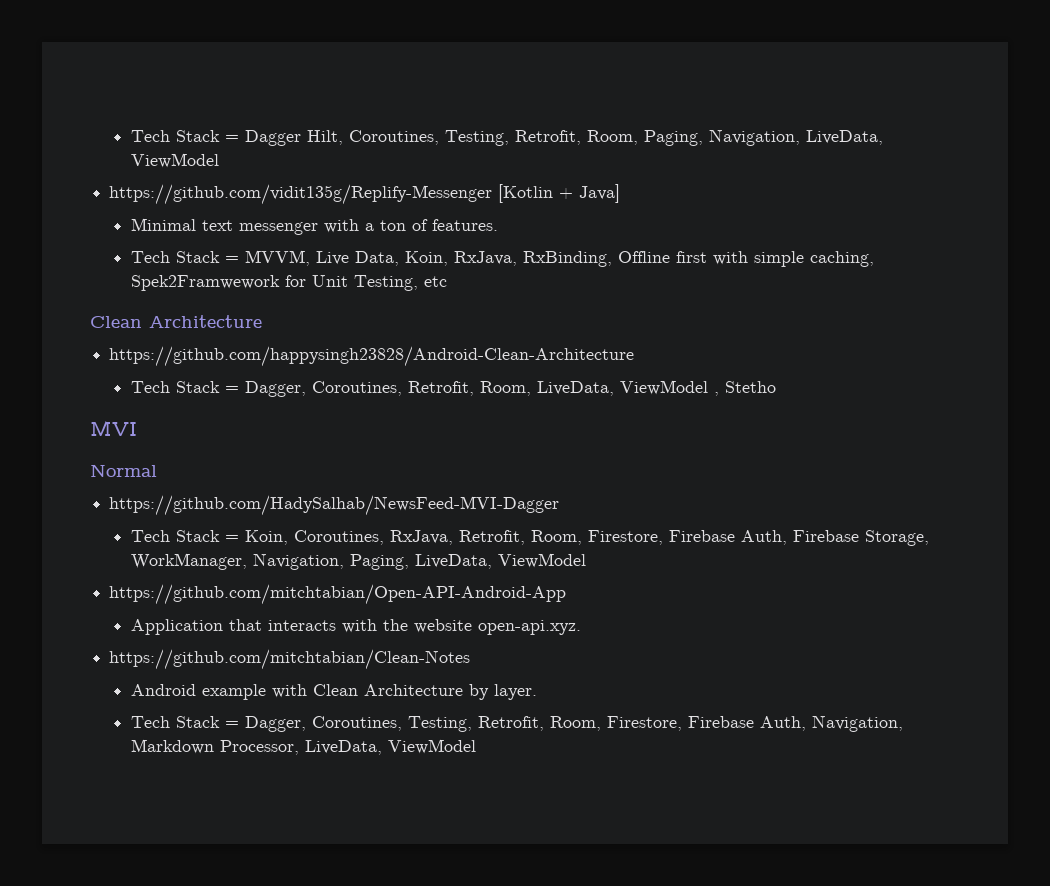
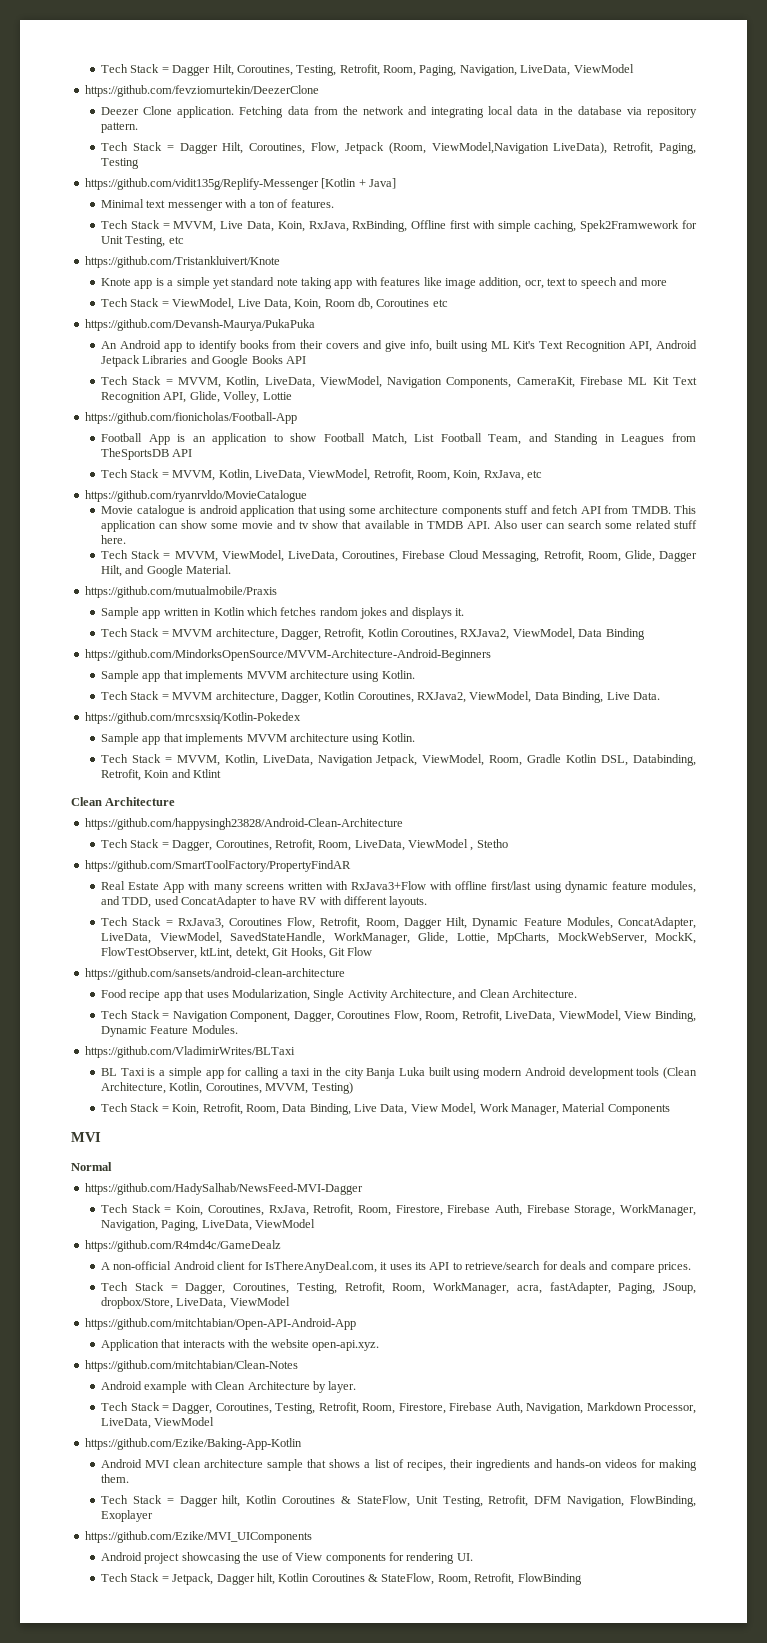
(219, 160) none -> [84,85,319,97] [101,106,697,118] [101,122,139,133] [101,142,696,154] [101,158,140,169] // https://github.com/fevziomurtekin/DeezerClone // Deezer Clone application. Fetching data from the network and integrating local data in the database via repository pattern. // Tech Stack = Dagger Hilt, Coroutines, Flow, Jetpack (Room, ViewModel,Navigation LiveData), Retrofit, Paging, Testing
(447, 281) none -> [84,256,280,268] [101,277,667,289] [101,298,448,310] [84,319,315,331] [101,340,697,352] [101,355,306,367] [101,376,698,388] [101,391,292,403] [84,412,297,424] [101,433,696,445] [101,448,193,460] [101,469,543,481] [84,490,307,502] [101,505,696,517] [101,520,697,532] [101,535,127,544] [101,550,697,562] [101,565,232,577] [84,586,277,598] [101,607,465,619] [101,628,645,640] [84,649,491,661] [101,670,415,682] [101,691,660,703] [84,712,301,724] [101,733,415,745] [101,754,696,766] [101,769,222,781] // https://github.com/Tristankluivert/Knote // Knote app is a simple yet standard note taking app with features like image addition, ocr, text to speech and more // Tech Stack = ViewModel, Live Data, Koin, Room db, Coroutines etc // https://github.com/Devansh-Maurya/PukaPuka // An Android app to identify books from their covers and give info, built using ML Kit's Text Recognition API, Android Jetpack Libraries and Google Books API // Tech Stack = MVVM, Kotlin, LiveData, ViewModel, Navigation Components, CameraKit, Firebase ML Kit Text Recognition API, Glide, Volley, Lottie // https://github.com/fionicholas/Football-App // Football App is an application to show Football Match, List Football Team, and Standing in Leagues from TheSportsDB API // Tech Stack = MVVM, Kotlin, LiveData, ViewModel, Retrofit, Room, Koin, RxJava, etc // https://github.com/ryanrvldo/MovieCatalogue // Movie catalogue is android application that using some architecture components stuff and fetch API from TMDB. This application can show some movie and tv show that available in TMDB API. Also user can search some related stuff here. // Tech Stack = MVVM, ViewModel, LiveData, Coroutines, Firebase Cloud Messaging, Retrofit, Room, Glide, Dagger Hilt, and Google Material. // https://github.com/mutualmobile/Praxis // Sample app written in Kotlin which fetches random jokes and displays it. // Tech Stack = MVVM architecture, Dagger, Retrofit, Kotlin Coroutines, RXJava2, ViewModel, Data Binding // https://github.com/MindorksOpenSource/MVVM-Architecture-Android-Beginners // Sample app that implements MVVM architecture using Kotlin. // Tech Stack = MVVM architecture, Dagger, Kotlin Coroutines, RXJava2, ViewModel, Data Binding, Live Data. // https://github.com/mrcsxsiq/Kotlin-Pokedex // Sample app that implements MVVM architecture using Kotlin. // Tech Stack = MVVM, Kotlin, LiveData, Navigation Jetpack, ViewModel, Room, Gradle Kotlin DSL, Databinding, Retrofit, Koin and Ktlint
(776, 387) none -> [84,860,351,872] [101,881,697,893] [101,896,428,908] [101,917,697,929] [101,932,696,944] [101,947,373,959] [84,968,345,980] [101,989,578,1001] [101,1010,696,1022] [101,1025,238,1037] [84,1046,295,1058] [101,1067,698,1079] [101,1082,353,1094] [101,1103,670,1115] // https://github.com/SmartToolFactory/PropertyFindAR // Real Estate App with many screens written with RxJava3+Flow with offline first/last using dynamic feature modules, and TDD, used ConcatAdapter to have RV with different layouts. // Tech Stack = RxJava3, Coroutines Flow, Retrofit, Room, Dagger Hilt, Dynamic Feature Modules, ConcatAdapter, LiveData, ViewModel, SavedStateHandle, WorkManager, Glide, Lottie, MpCharts, MockWebServer, MockK, FlowTestObserver, ktLint, detekt, Git Hooks, Git Flow // https://github.com/sansets/android-clean-architecture // Food recipe app that uses Modularization, Single Activity Architecture, and Clean Architecture. // Tech Stack = Navigation Component, Dagger, Coroutines Flow, Room, Retrofit, LiveData, ViewModel, View Binding, Dynamic Feature Modules. // https://github.com/VladimirWrites/BLTaxi // BL Taxi is a simple app for calling a taxi in the city Banja Luka built using modern Android development tools (Clean Architecture, Kotlin, Coroutines, MVVM, Testing) // Tech Stack = Koin, Retrofit, Room, Data Binding, Live Data, View Model, Work Manager, Material Components
(586, 560) none -> [84,1240,281,1252] [101,1261,692,1273] [101,1282,697,1294] [101,1297,290,1309] // https://github.com/R4md4c/GameDealz // A non-official Android client for IsThereAnyDeal.com, it uses its API to retrieve/search for deals and compare prices. // Tech Stack = Dagger, Coroutines, Testing, Retrofit, Room, WorkManager, acra, fastAdapter, Paging, JSoup, dropbox/Store, LiveData, ViewModel
(476, 746) none -> [84,1438,302,1450] [101,1459,697,1471] [101,1474,130,1483] [101,1495,696,1507] [101,1510,154,1522] [84,1531,312,1543] [101,1552,473,1564] [101,1573,582,1585] // https://github.com/Ezike/Baking-App-Kotlin // Android MVI clean architecture sample that shows a list of recipes, their ingredients and hands-on videos for making them. // Tech Stack = Dagger hilt, Kotlin Coroutines & StateFlow, Unit Testing, Retrofit, DFM Navigation, FlowBinding, Exoplayer // https://github.com/Ezike/MVI_UIComponents // Android project showcasing the use of View components for rendering UI. // Tech Stack = Jetpack, Dagger hilt, Kotlin Coroutines & StateFlow, Room, Retrofit, FlowBinding

